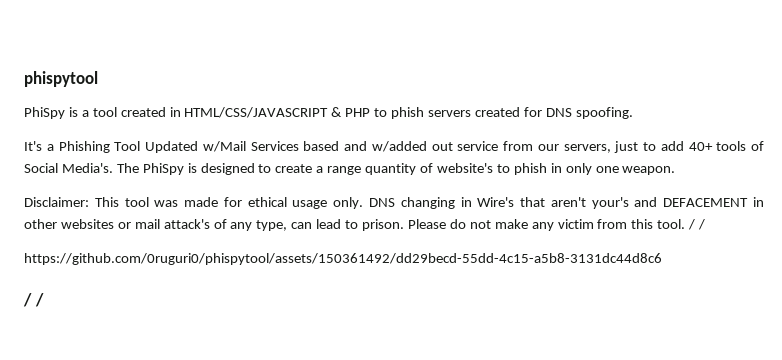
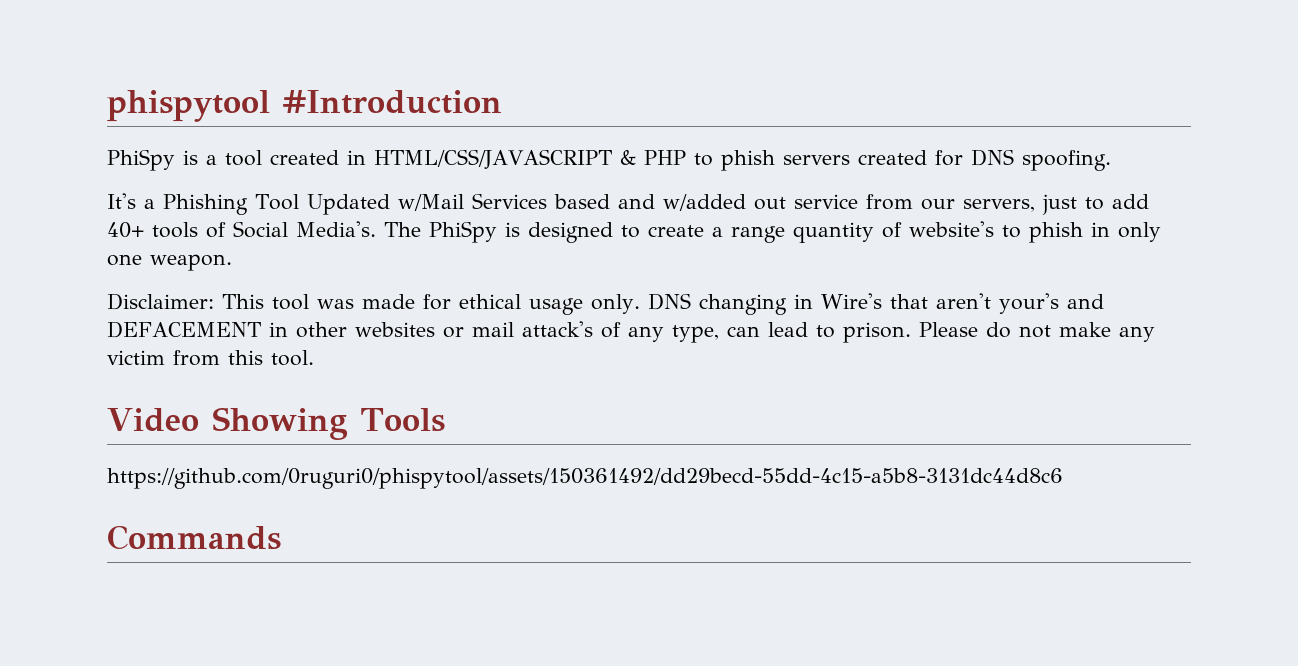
(98, 79) none -> [283,90,502,114] #Introduction
[688,219,706,230] / / -> [107,407,445,440] // Video Showing Tools
[23,293,44,307] / / -> [107,525,281,550] Commands

